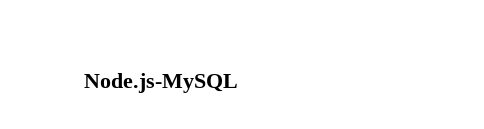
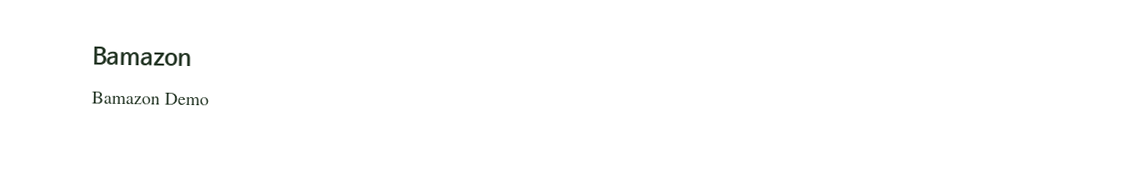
[84,73,238,93] Node.js-MySQL -> [92,46,192,67] [91,91,209,106] Bamazon // Bamazon Demo

